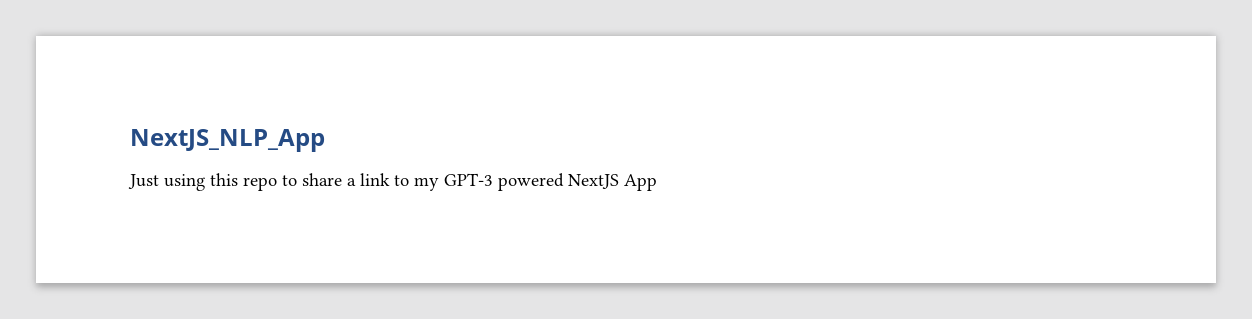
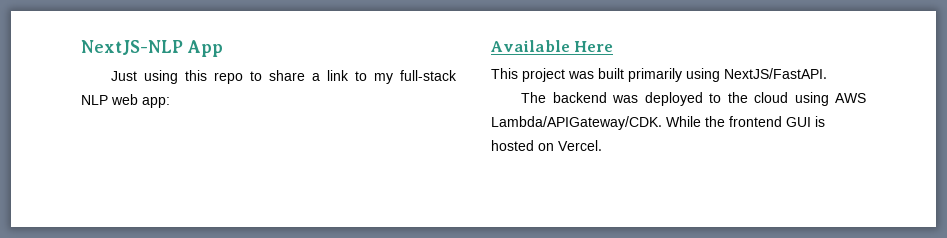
[130,129,325,152] NextJS_NLP_App -> [81,40,223,57] NextJS-NLP App
[444,173,657,191] GPT-3 powered NextJS App -> [400,70,457,81] [81,94,170,108] [491,40,614,52] [491,68,827,82] [521,92,866,106] [491,116,825,130] [491,140,602,151] full-stack NLP web app: // Available Here // This project was built primarily using NextJS/FastAPI. // The backend was deployed to the cloud using AWS Lambda/APIGateway/CDK. While the frontend GUI is hosted on Vercel.

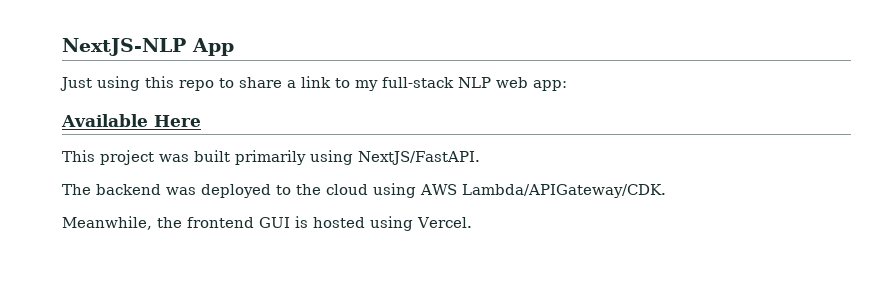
[666,116,701,127] While -> [62,216,152,230] // Meanwhile,
[538,143,554,151] on -> [370,216,413,231] using

